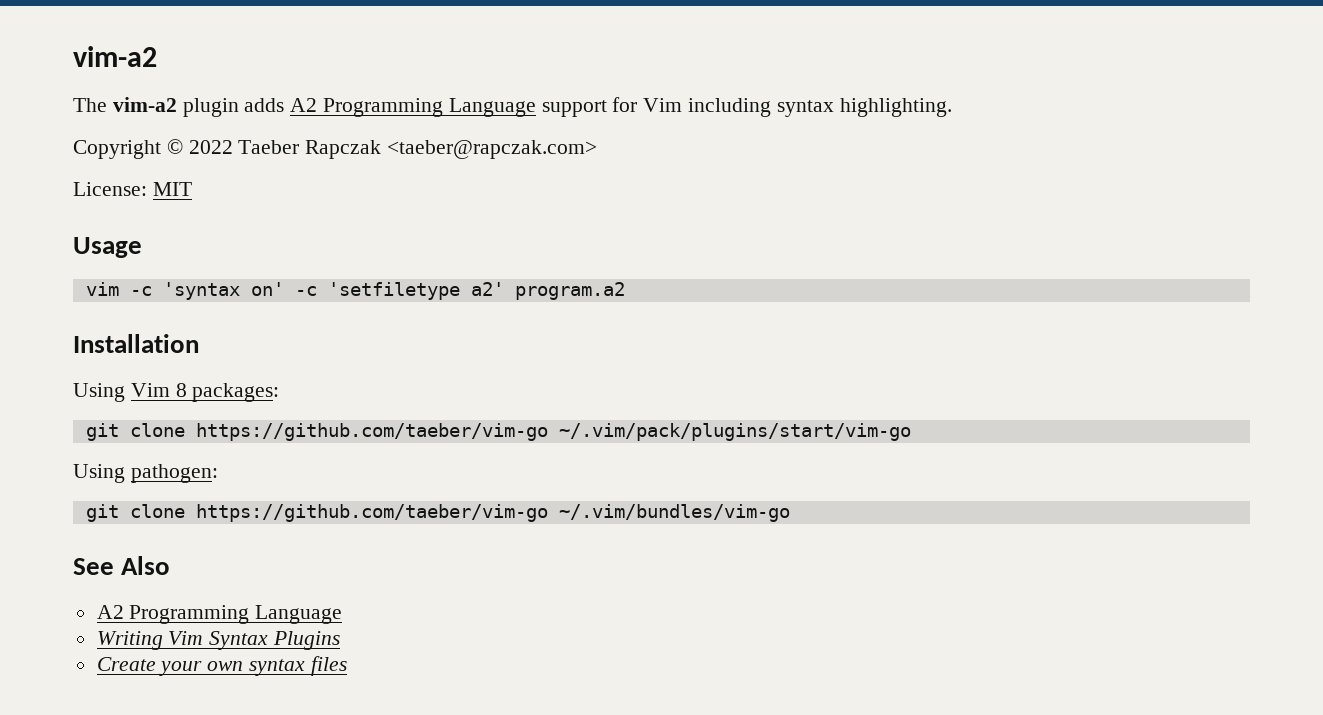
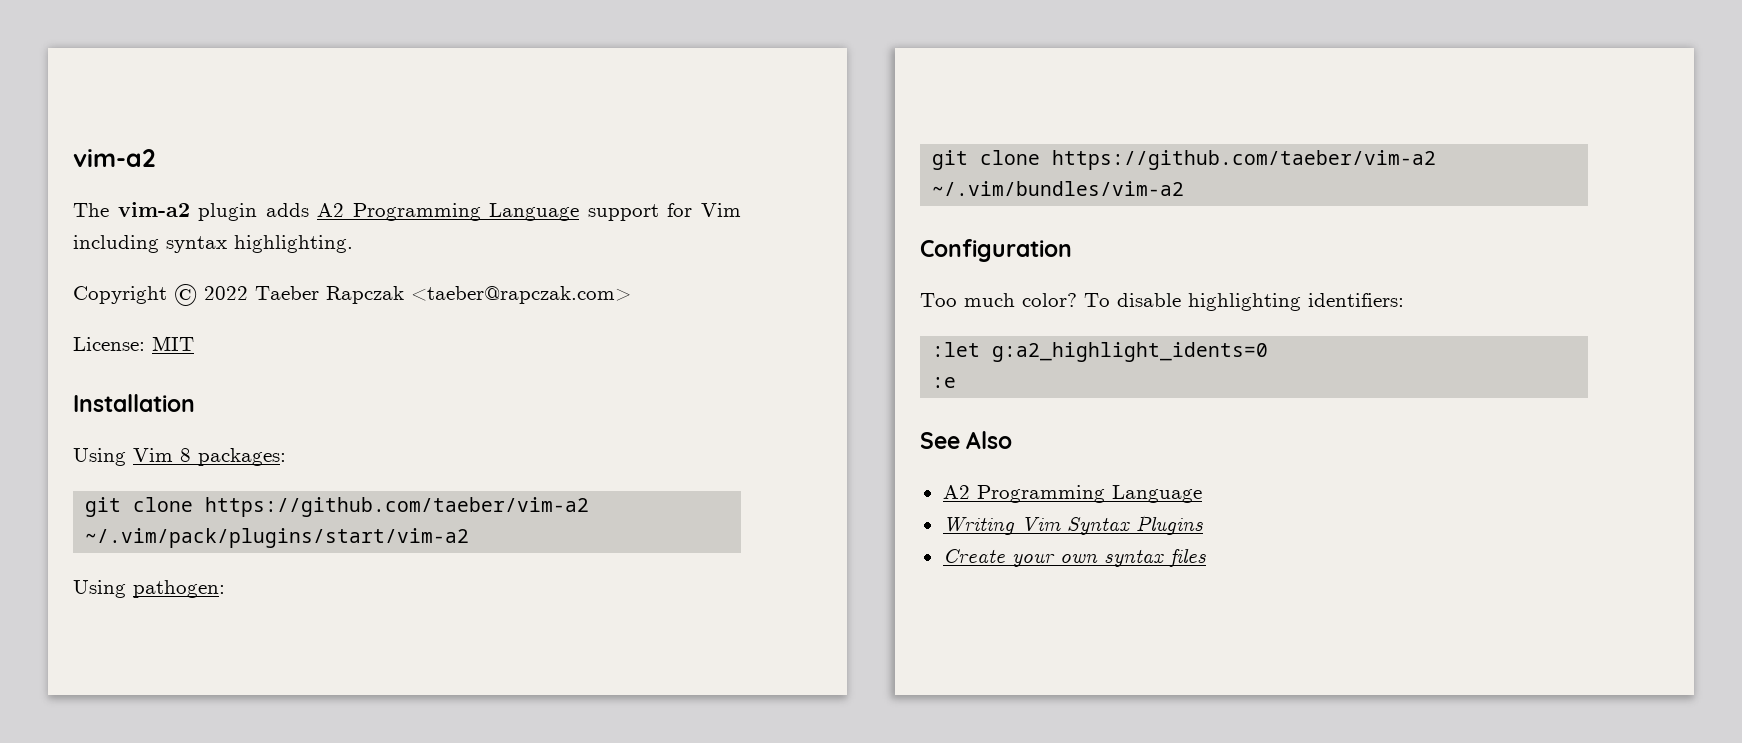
[73,237,142,258] [85,282,625,300] // Usage // vim -c 'syntax on' -c 'setfiletype a2' program.a2 -> (194, 343) none
[195,423,911,441] https://github.com/taeber/vim-go ~/.vim/pack/plugins/start/vim-go -> [205,497,590,517] [85,528,470,548] https://github.com/taeber/vim-a2 ~/.vim/pack/plugins/start/vim-a2
[195,504,790,522] https://github.com/taeber/vim-go ~/.vim/bundles/vim-go -> [1052,150,1437,170] [932,181,1185,196] [920,239,1072,262] [920,293,1404,311] [932,342,1269,362] [932,377,957,388] https://github.com/taeber/vim-a2 ~/.vim/bundles/vim-a2 // Configuration // Too much color? To disable highlighting identifiers: // :let g:a2_highlight_idents=0 // :e

